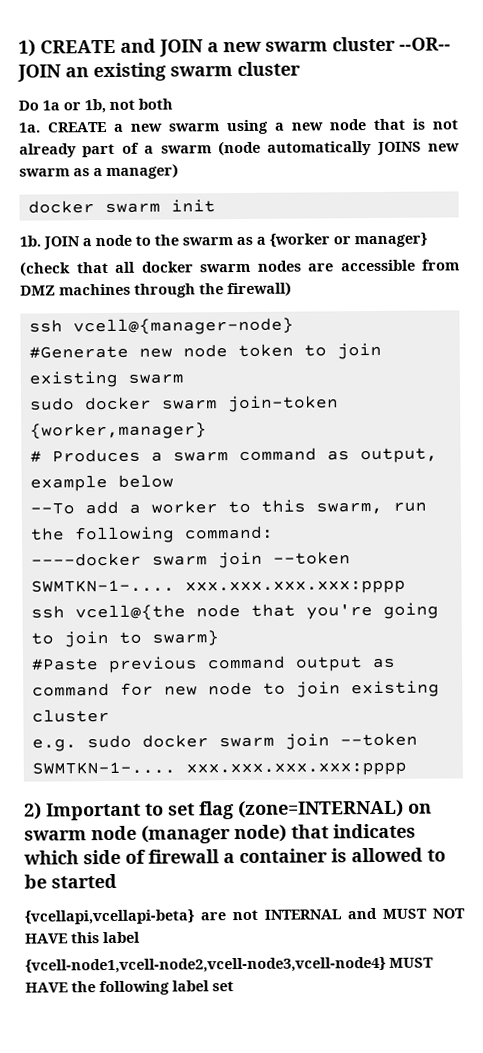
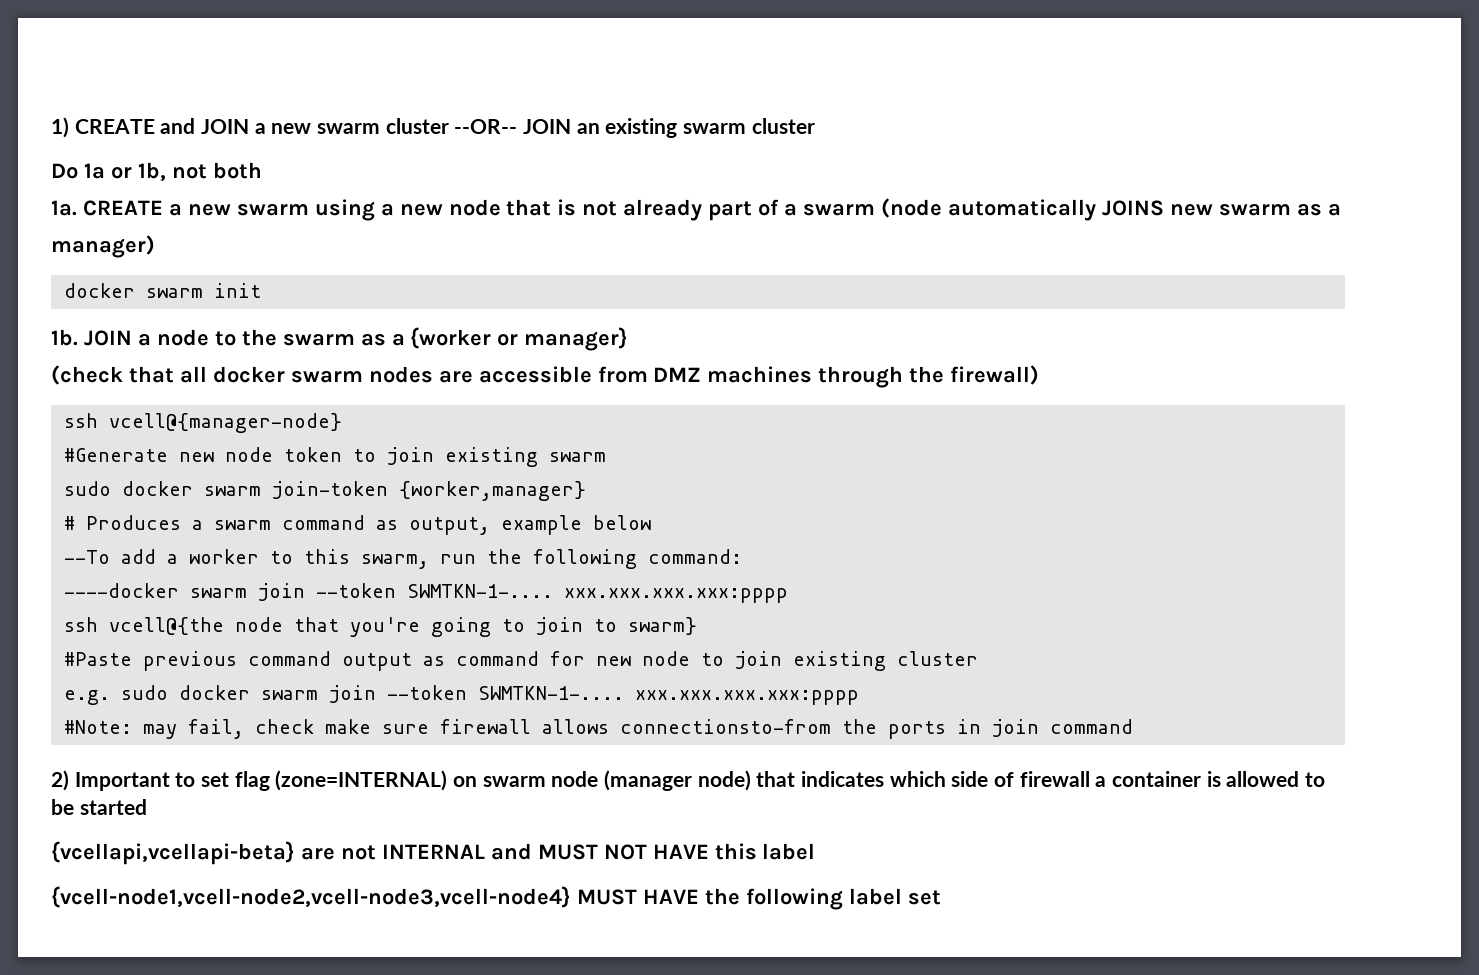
(407, 769) none -> [64,719,1134,739] // #Note: may fail, check make sure firewall allows connectionsto-from the ports in join command

